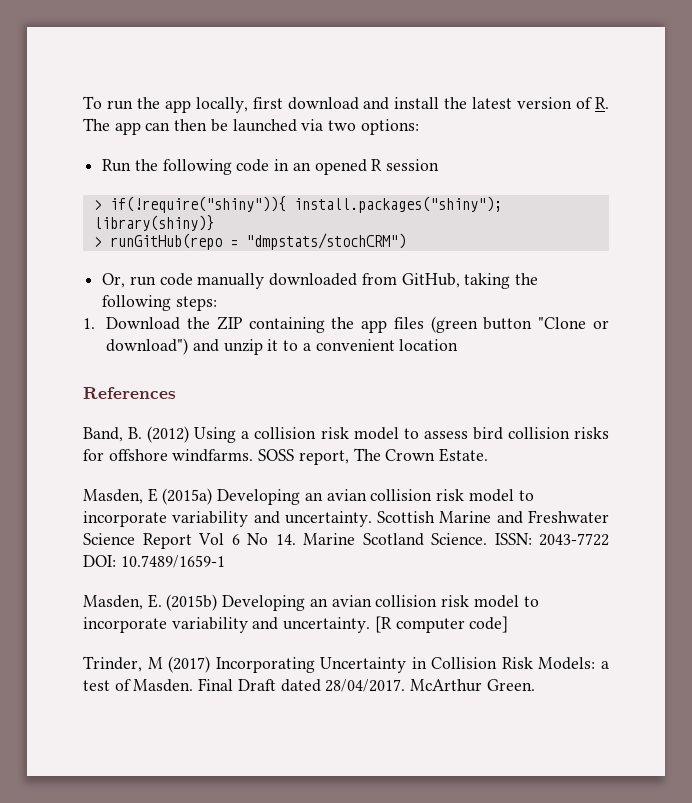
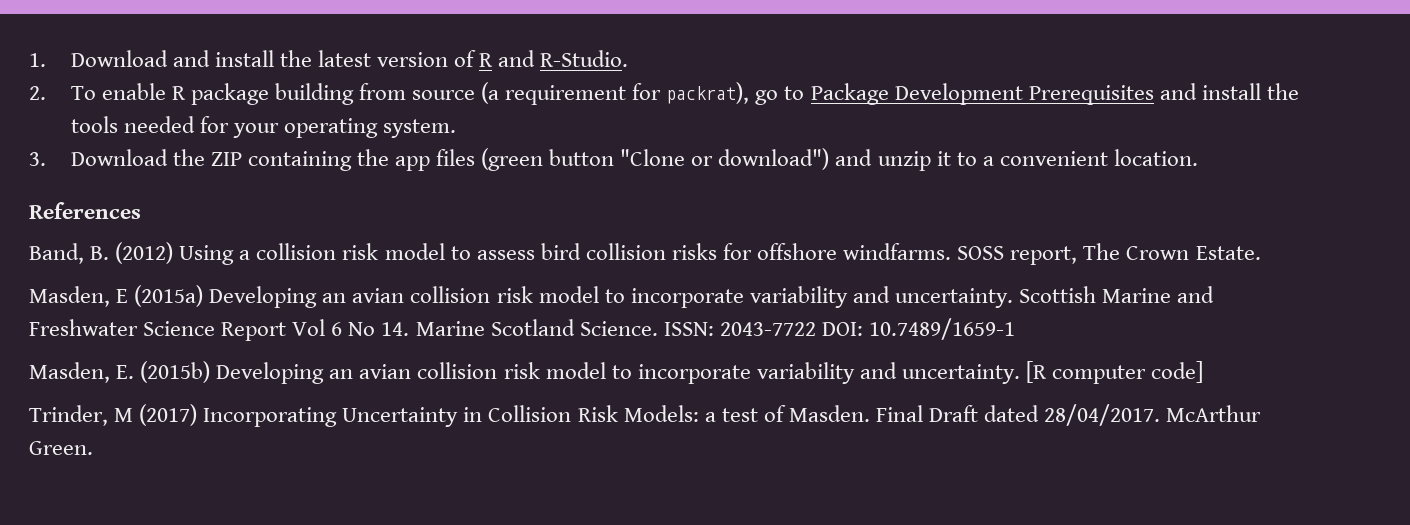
[83,96,359,113] To run the app locally, first download -> [29,50,168,67] 1. Download
[594,97,609,109] [83,118,419,135] [102,159,440,175] [93,196,502,213] [93,215,214,231] [93,233,406,250] [102,273,539,289] [102,295,217,311] [83,318,95,329] R. The app can then be launched via two options: // Run the following code in an opened R session // > if(!require("shiny")){ install.packages("shiny"); library(shiny)} // > runGitHub(repo = "dmpstats/stochCRM") // Or, run code manually downloaded from GitHub, taking the following steps: // 1. -> [479,50,629,67] [29,82,1299,105] [70,116,456,138] [29,152,46,166] R and R-Studio. // 2. To enable R package building from source (a requirement for packrat), go to Package Development Prerequisites and install the tools needed for your operating system. // 3.
[399,339,459,351] location -> [1113,149,1198,166] location.

